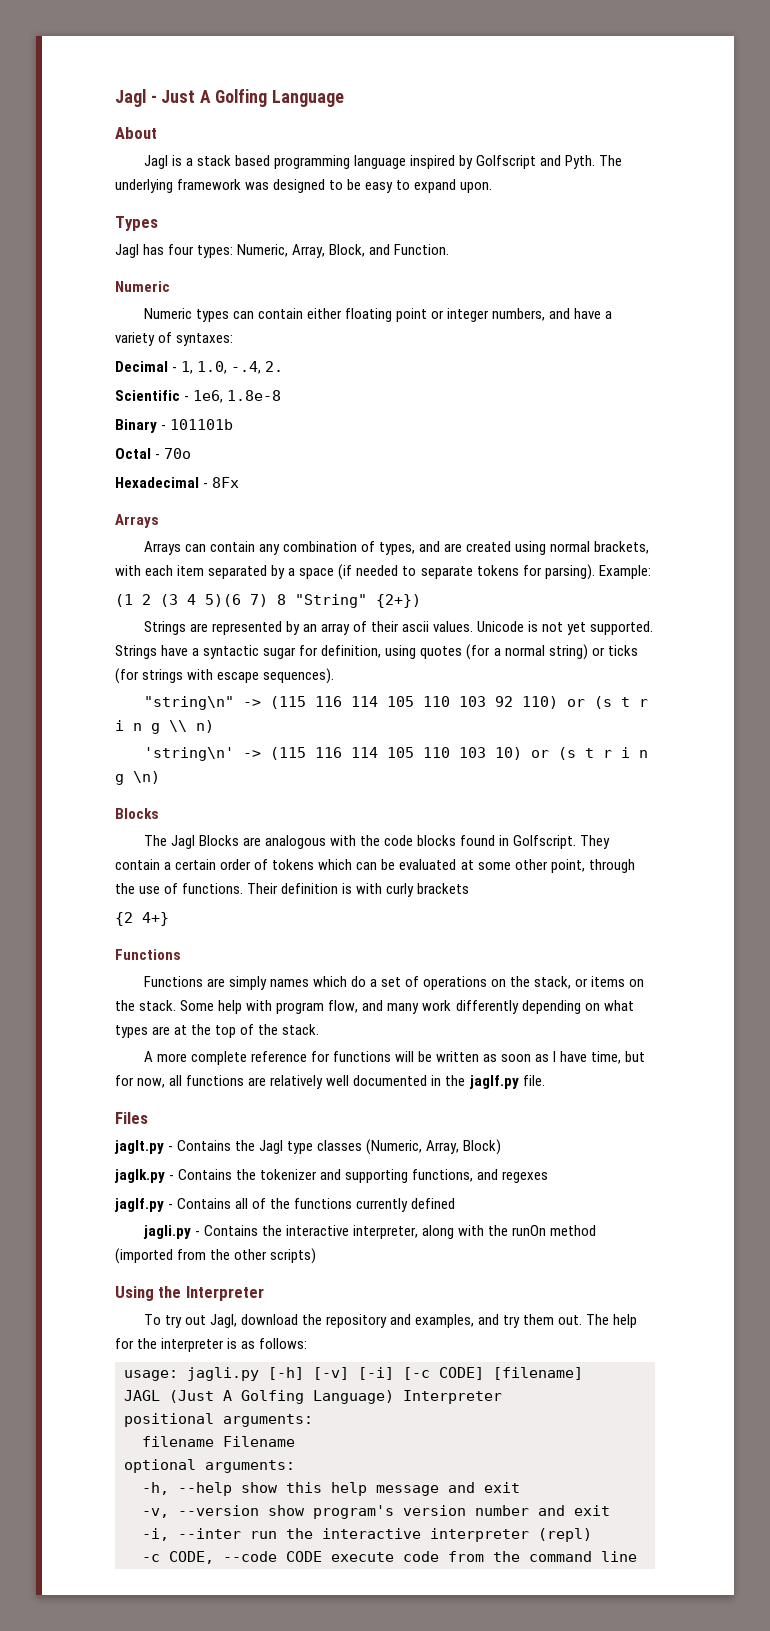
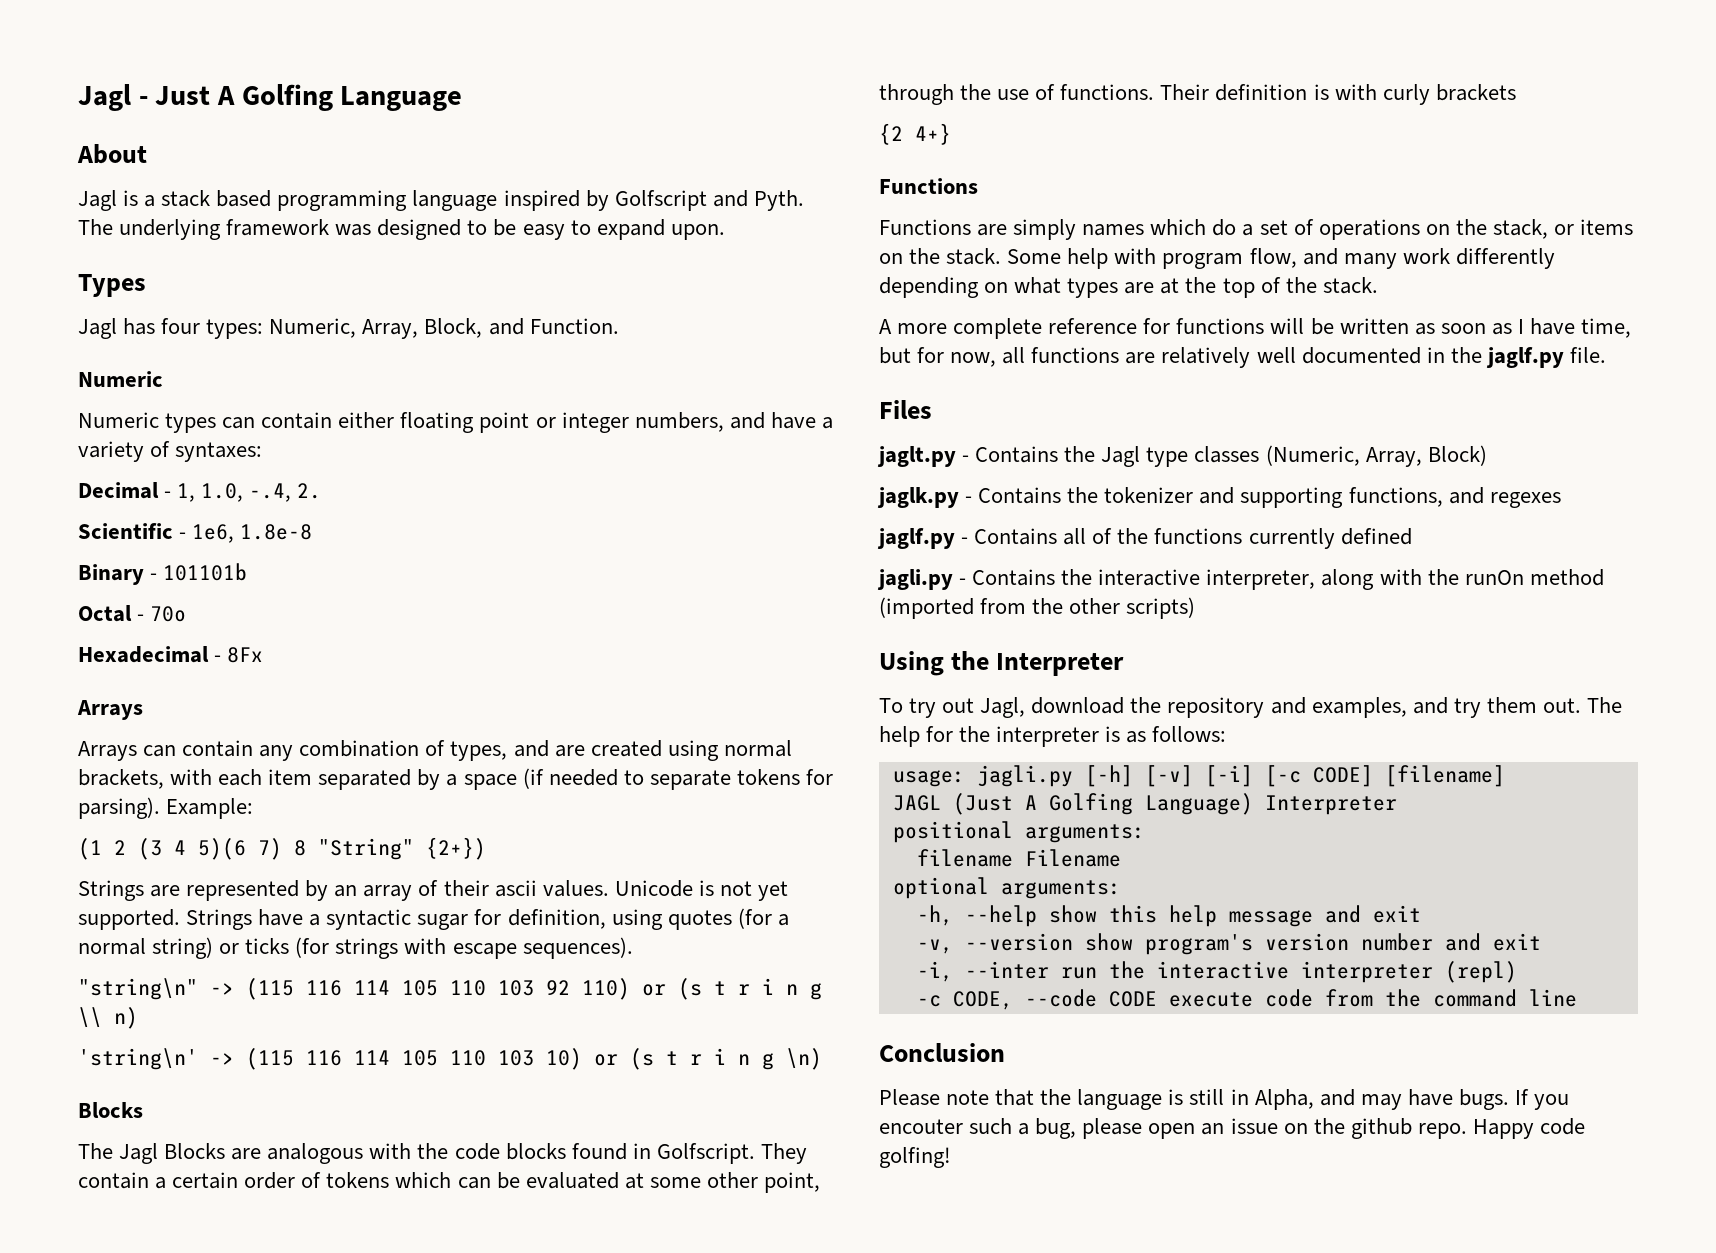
(637, 1556) none -> [879,1043,1005,1062] [879,1089,1570,1110] [879,1118,1585,1139] [879,1147,951,1168] // Conclusion // Please note that the language is still in Alpha, and may have bugs. If you encouter such a bug, please open an issue on the github repo. Happy code golfing!

